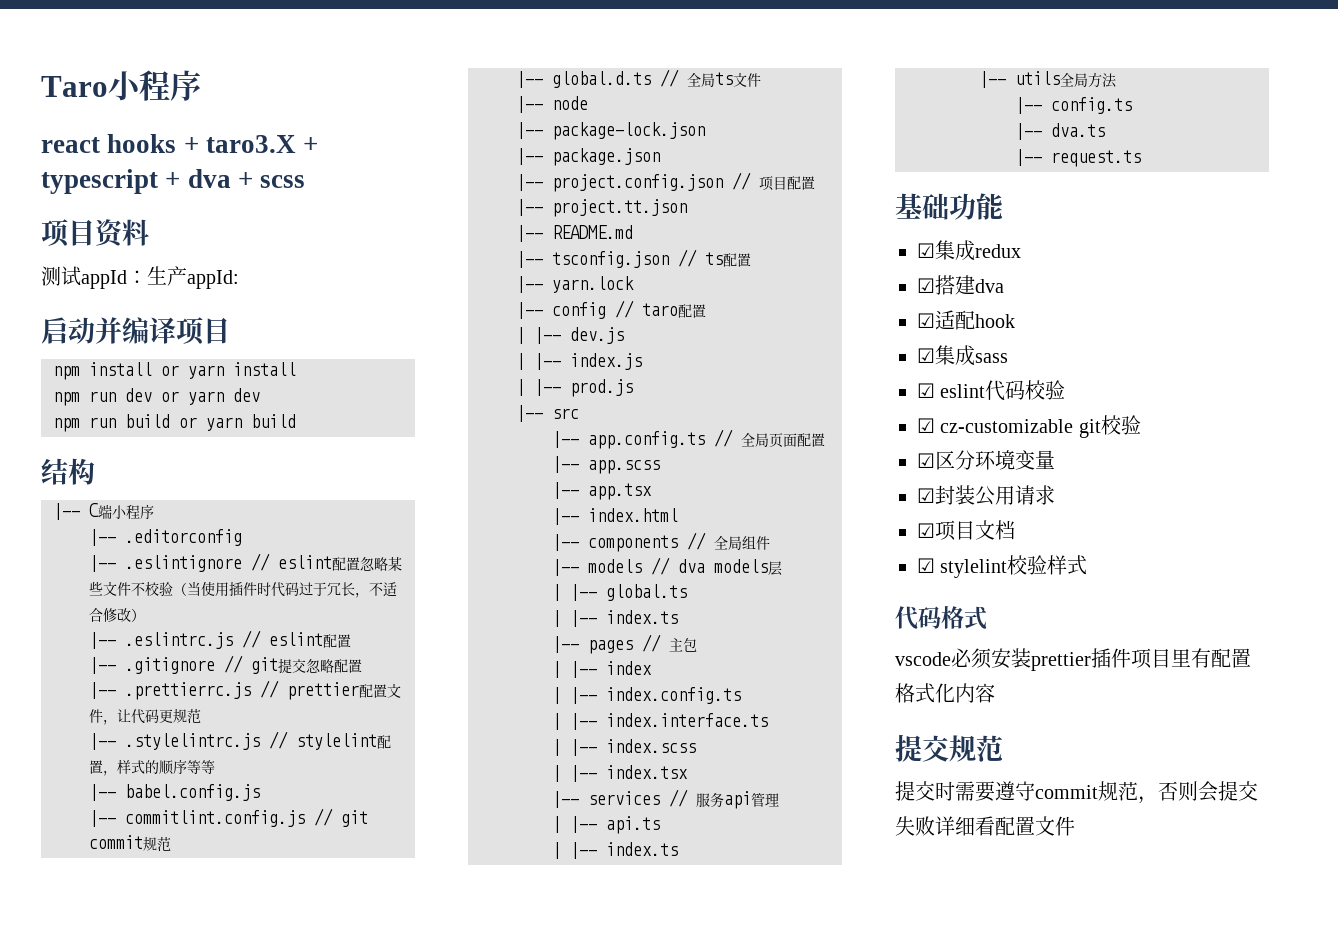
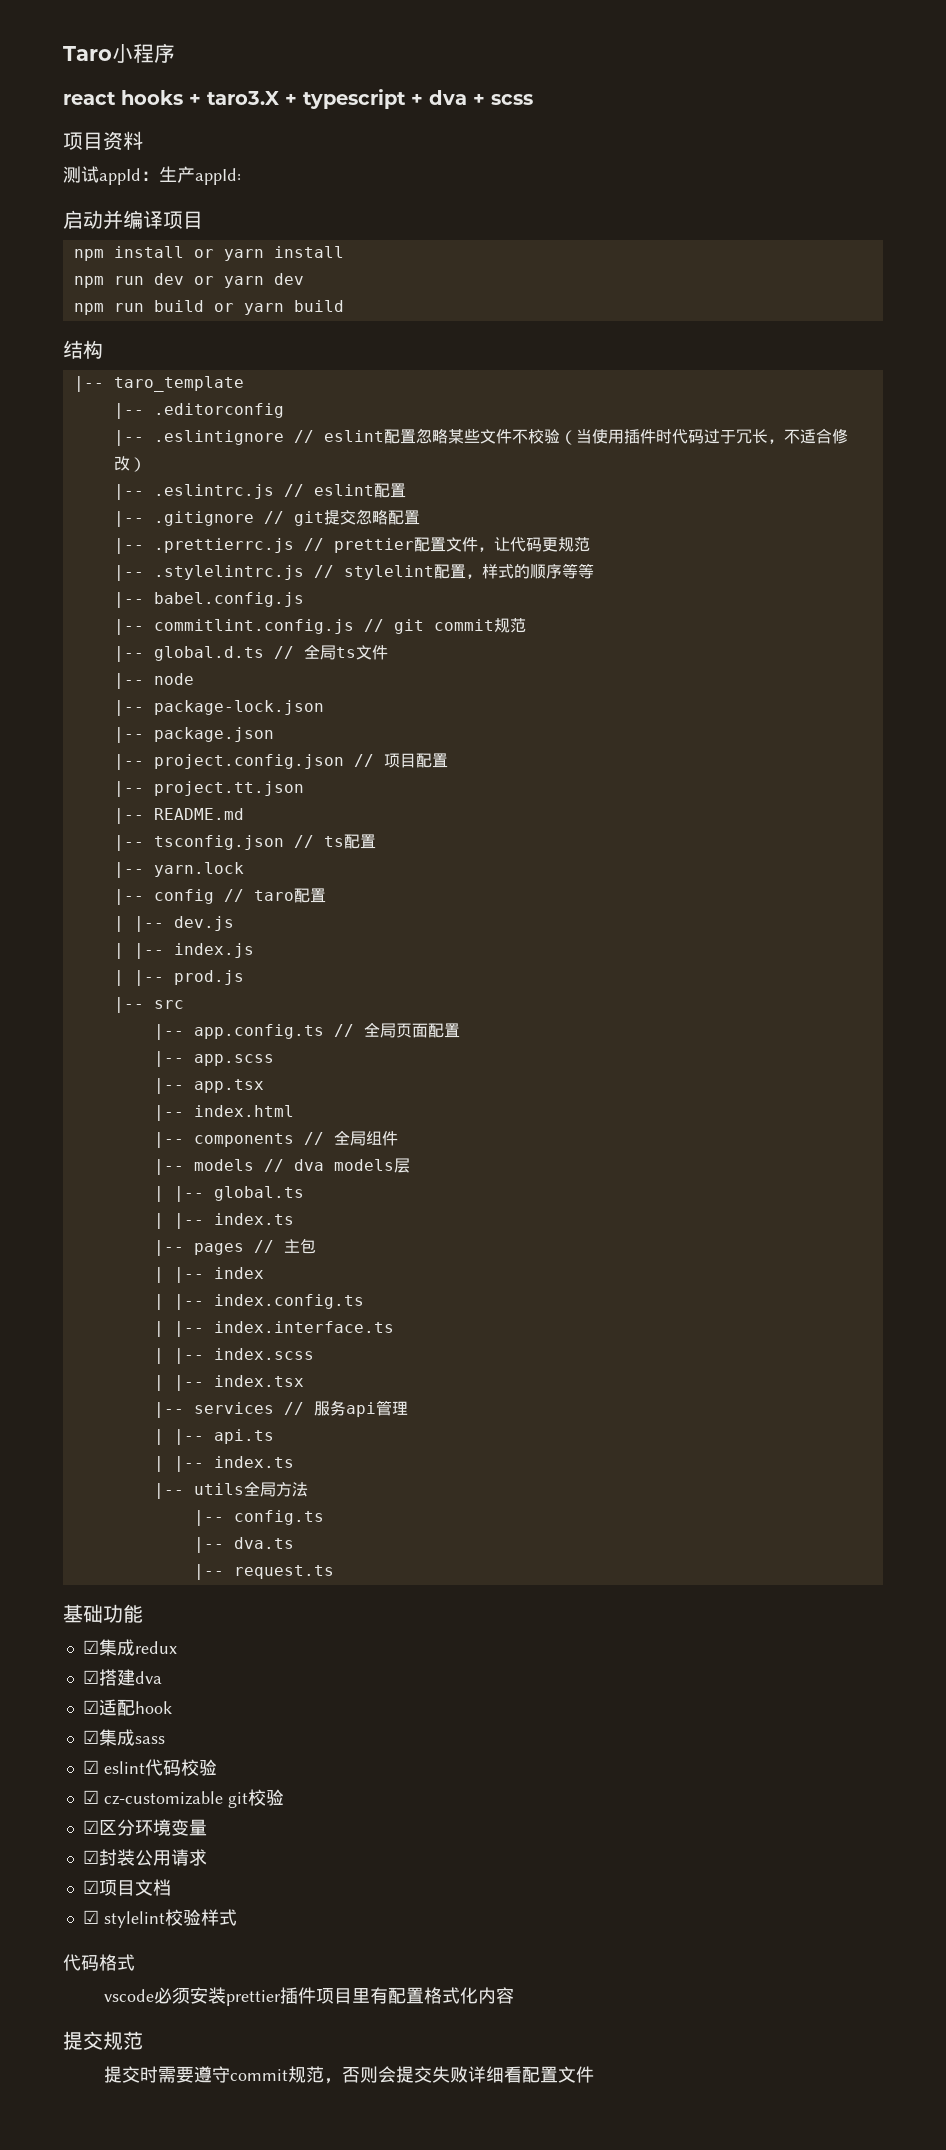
[89,503,154,519] C端小程序 -> [113,376,244,392] taro_template

